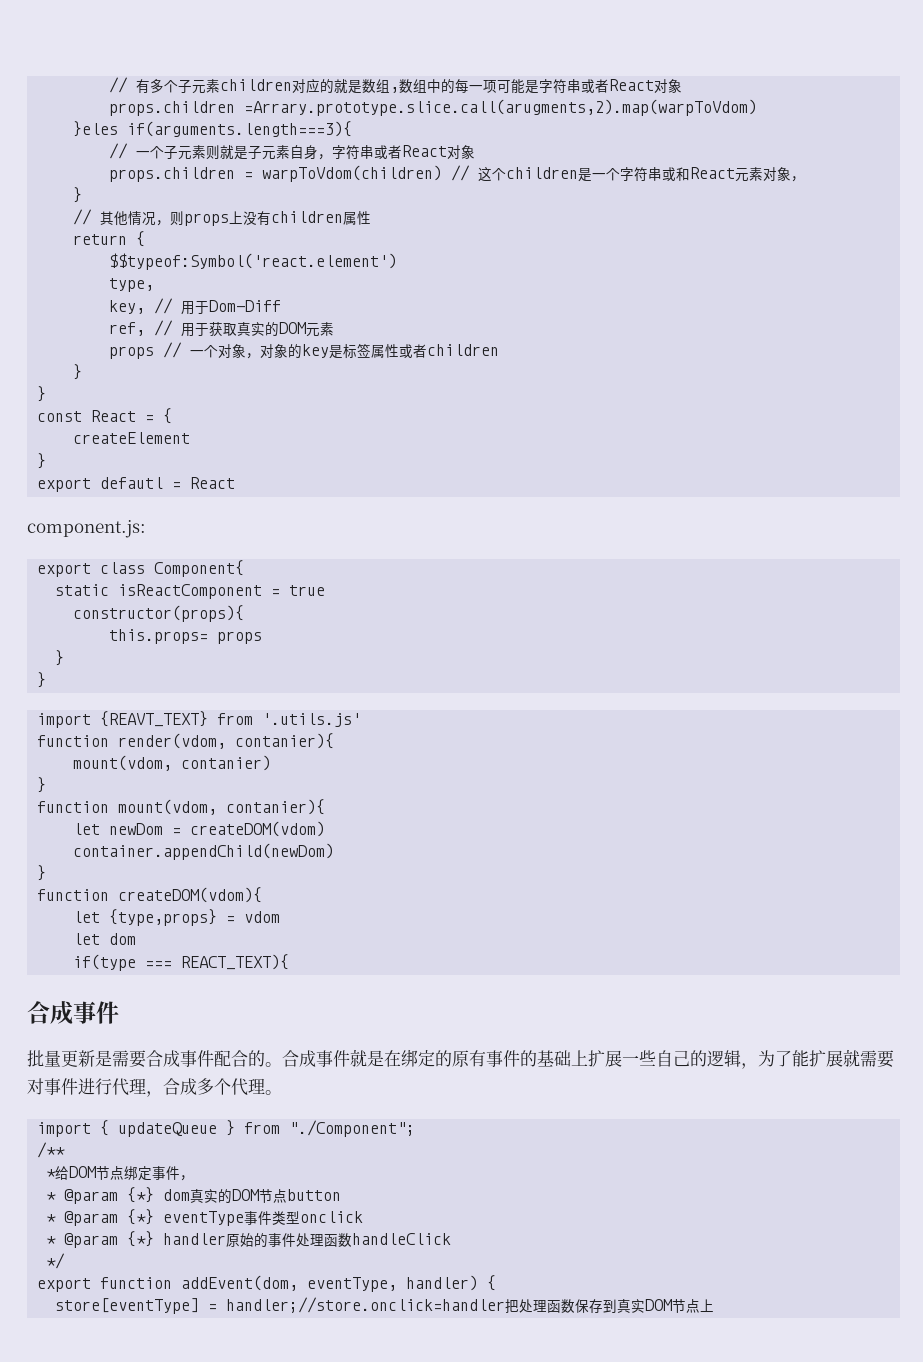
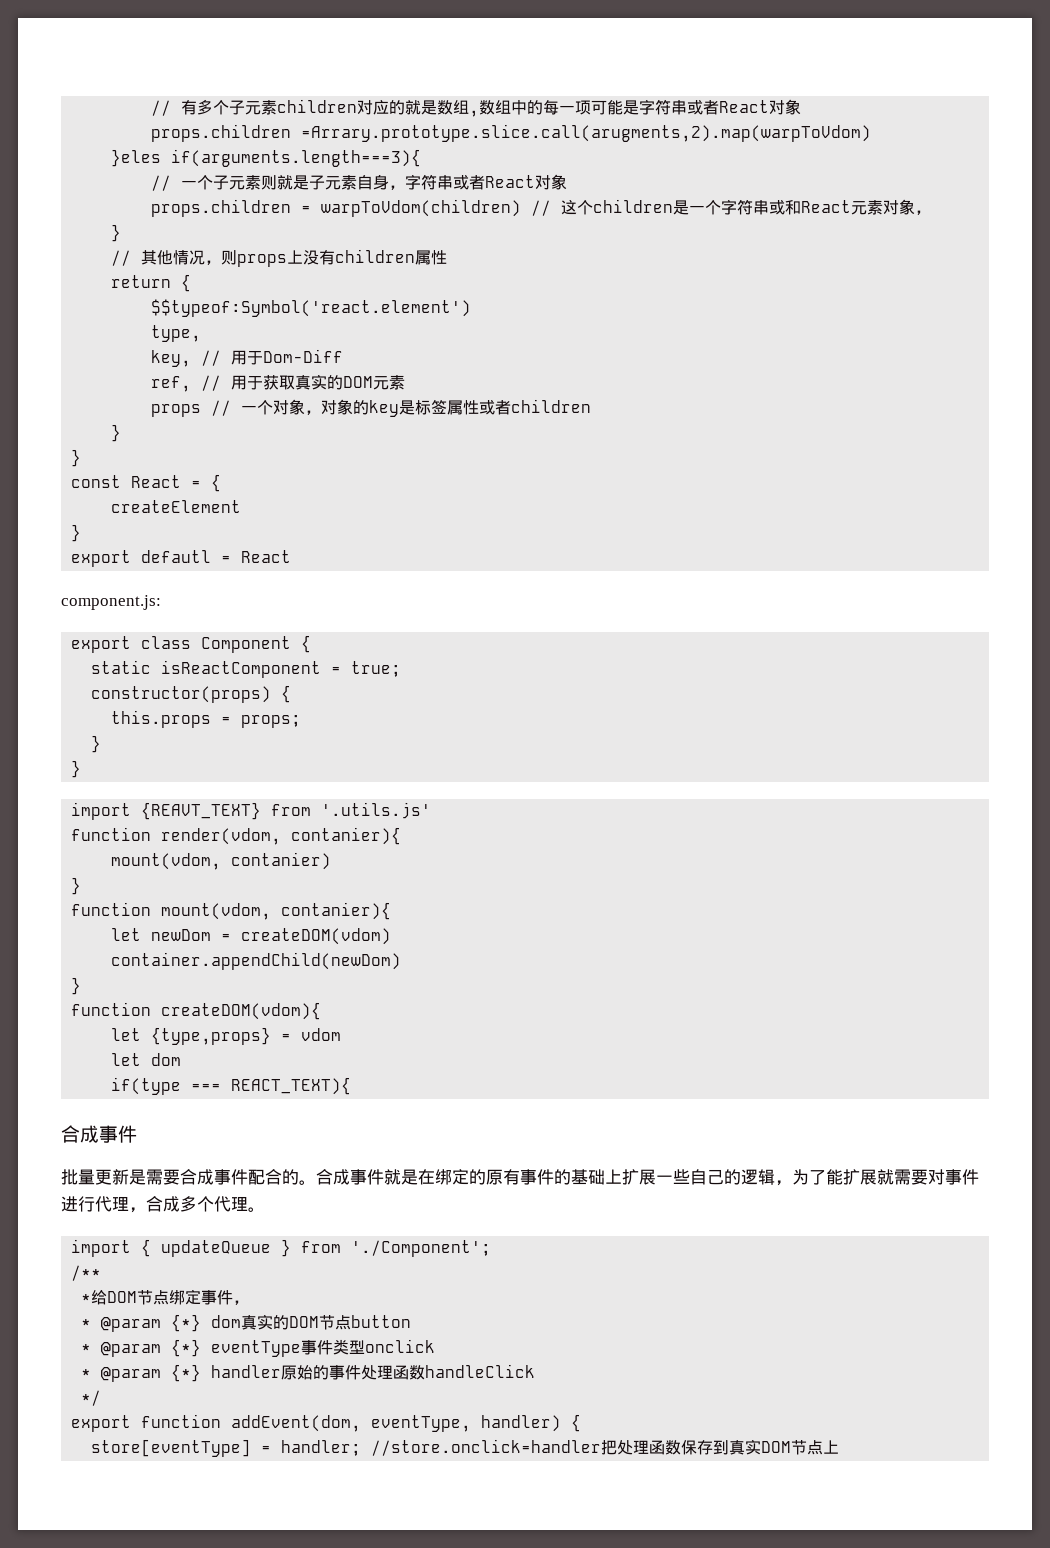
[154,560,245,577] Component{ -> [201,635,312,653] Component {
[289,585,326,596] [73,605,245,622] [109,629,263,644] true // constructor(props){ // this.props= props -> [351,661,402,677] [91,685,292,703] [111,710,302,728] true; // constructor(props) { // this.props = props;
[289,1120,416,1137] "./Component"; -> [351,1240,492,1257] './Component';
[226,1297,506,1313] handler;//store.onclick=handler -> [281,1439,602,1456] handler; //store.onclick=handler

